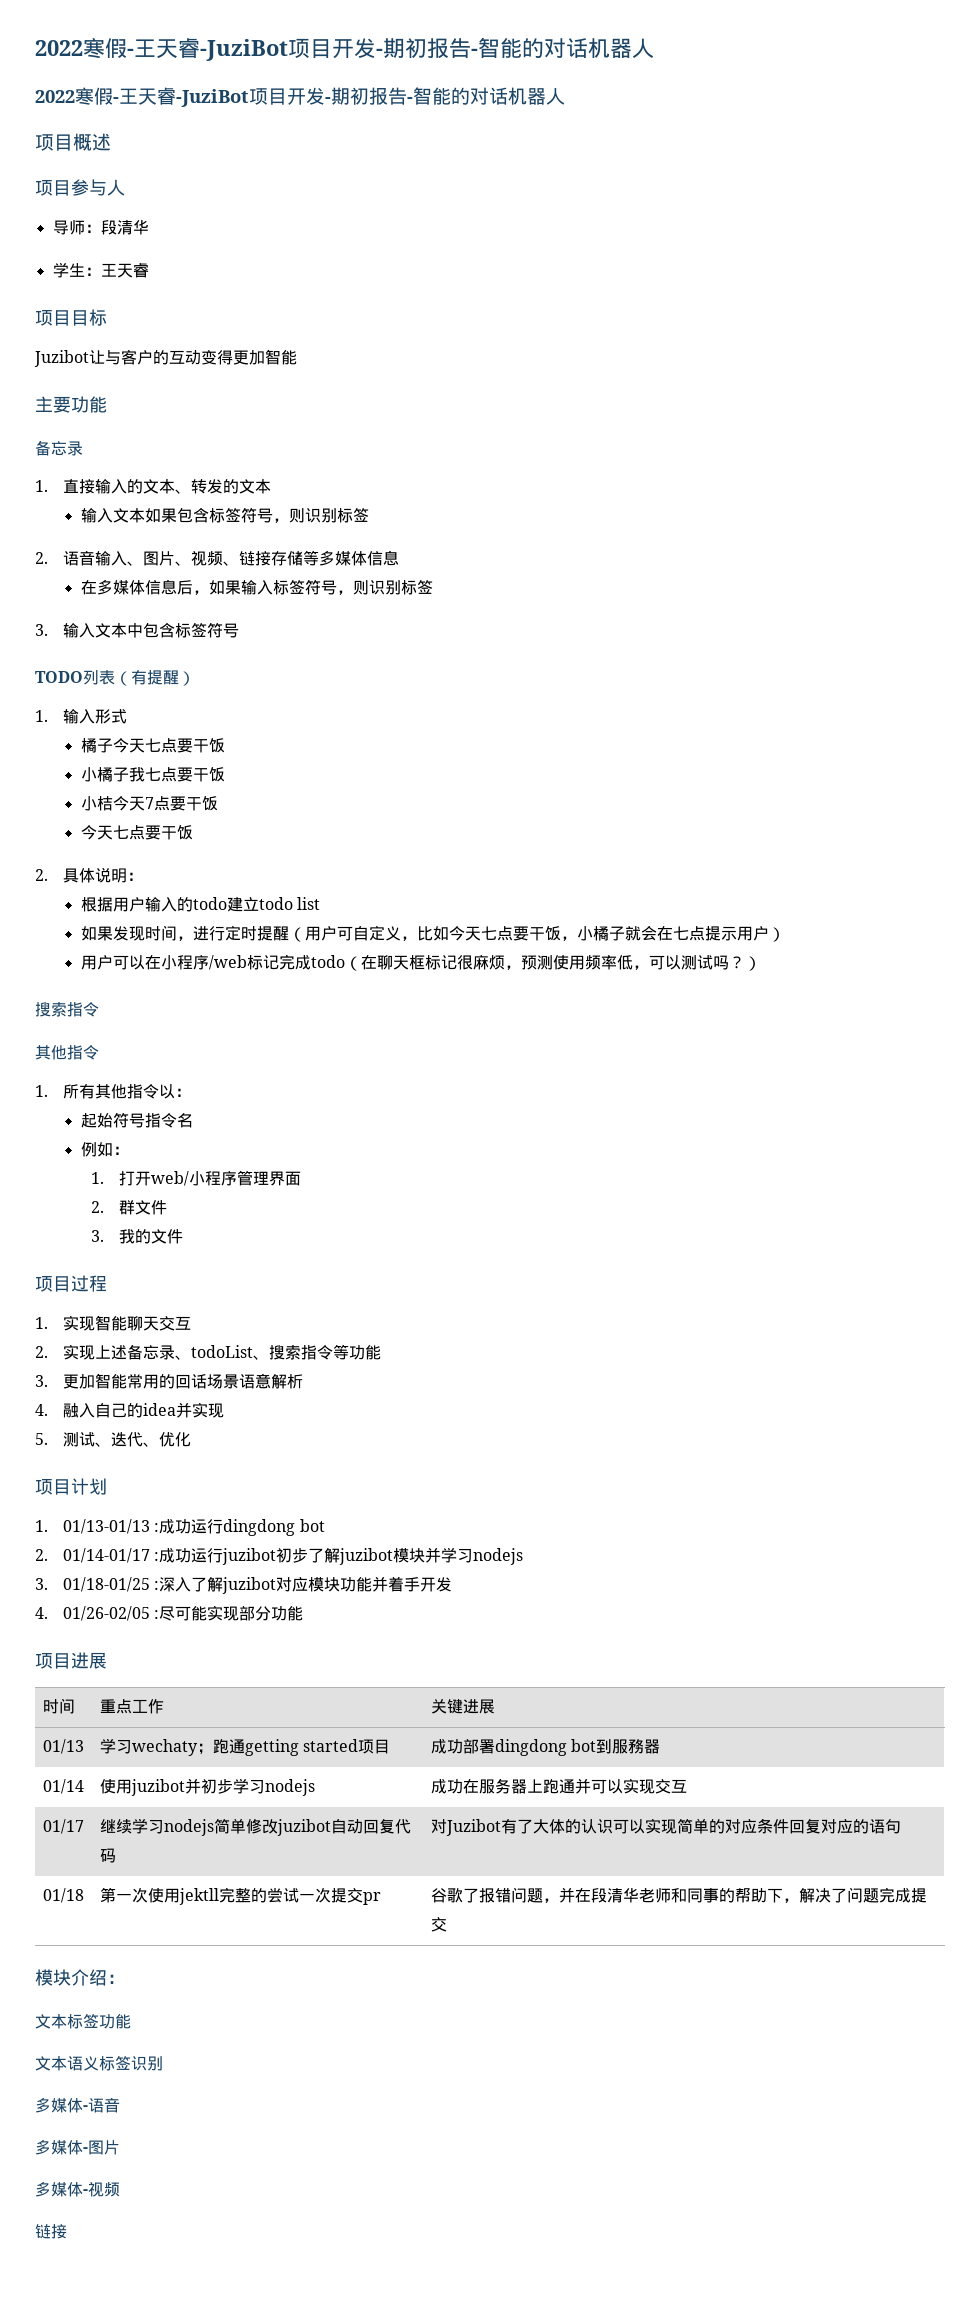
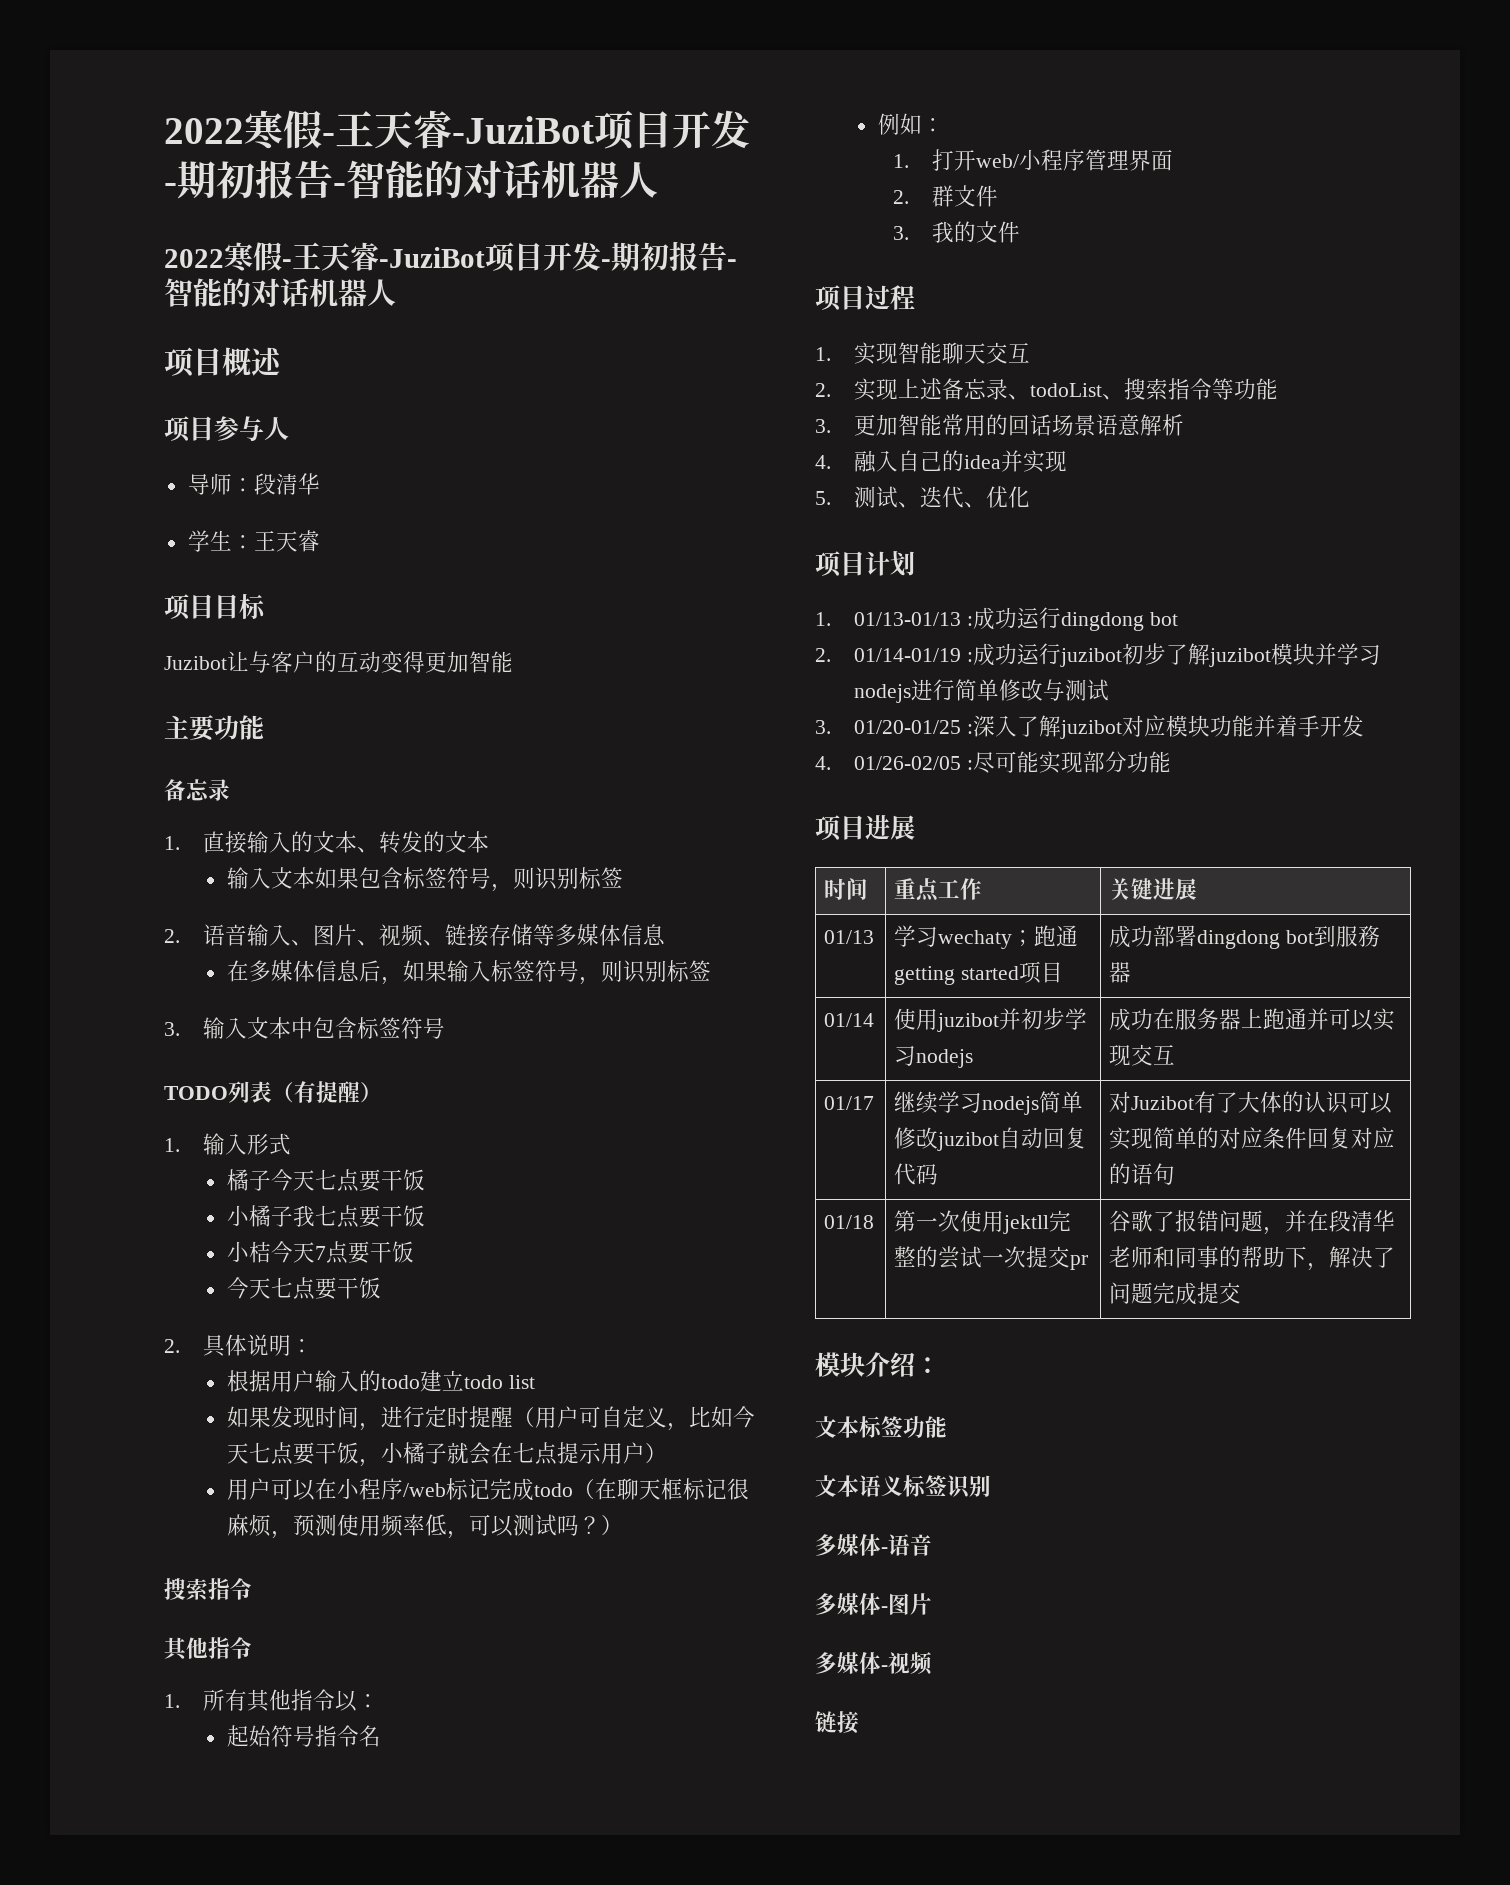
[62,1548,150,1563] 01/14-01/17 -> [854,648,962,662] 01/14-01/19
[35,1577,150,1592] // 3. 01/18-01/25 -> [911,679,1110,701] [815,720,962,734] 进行简单修改与测试 // 3. 01/20-01/25

